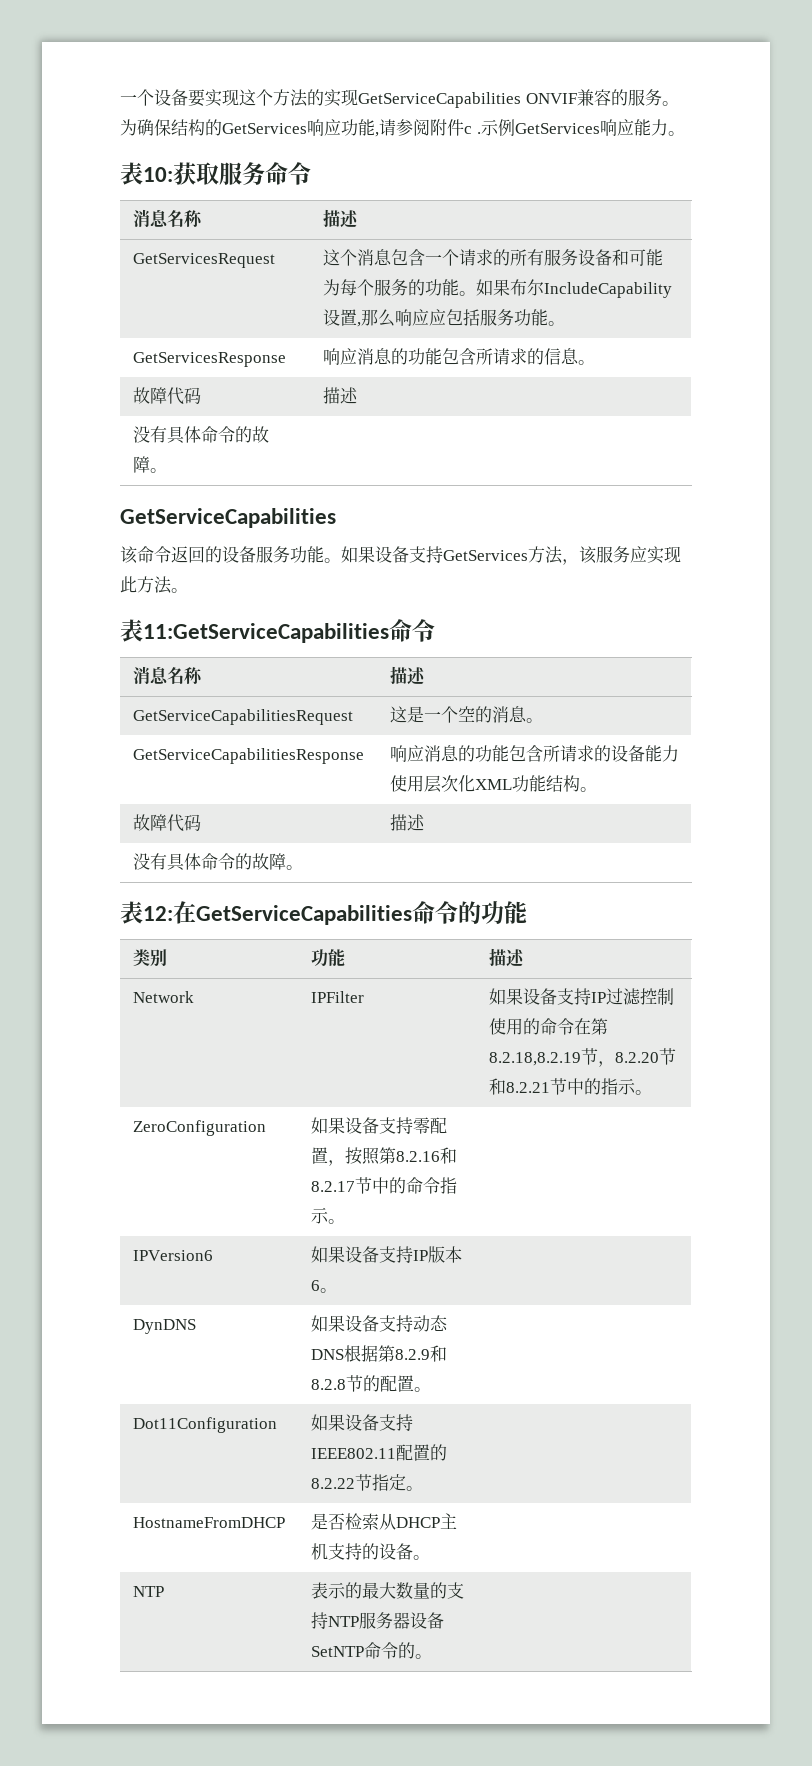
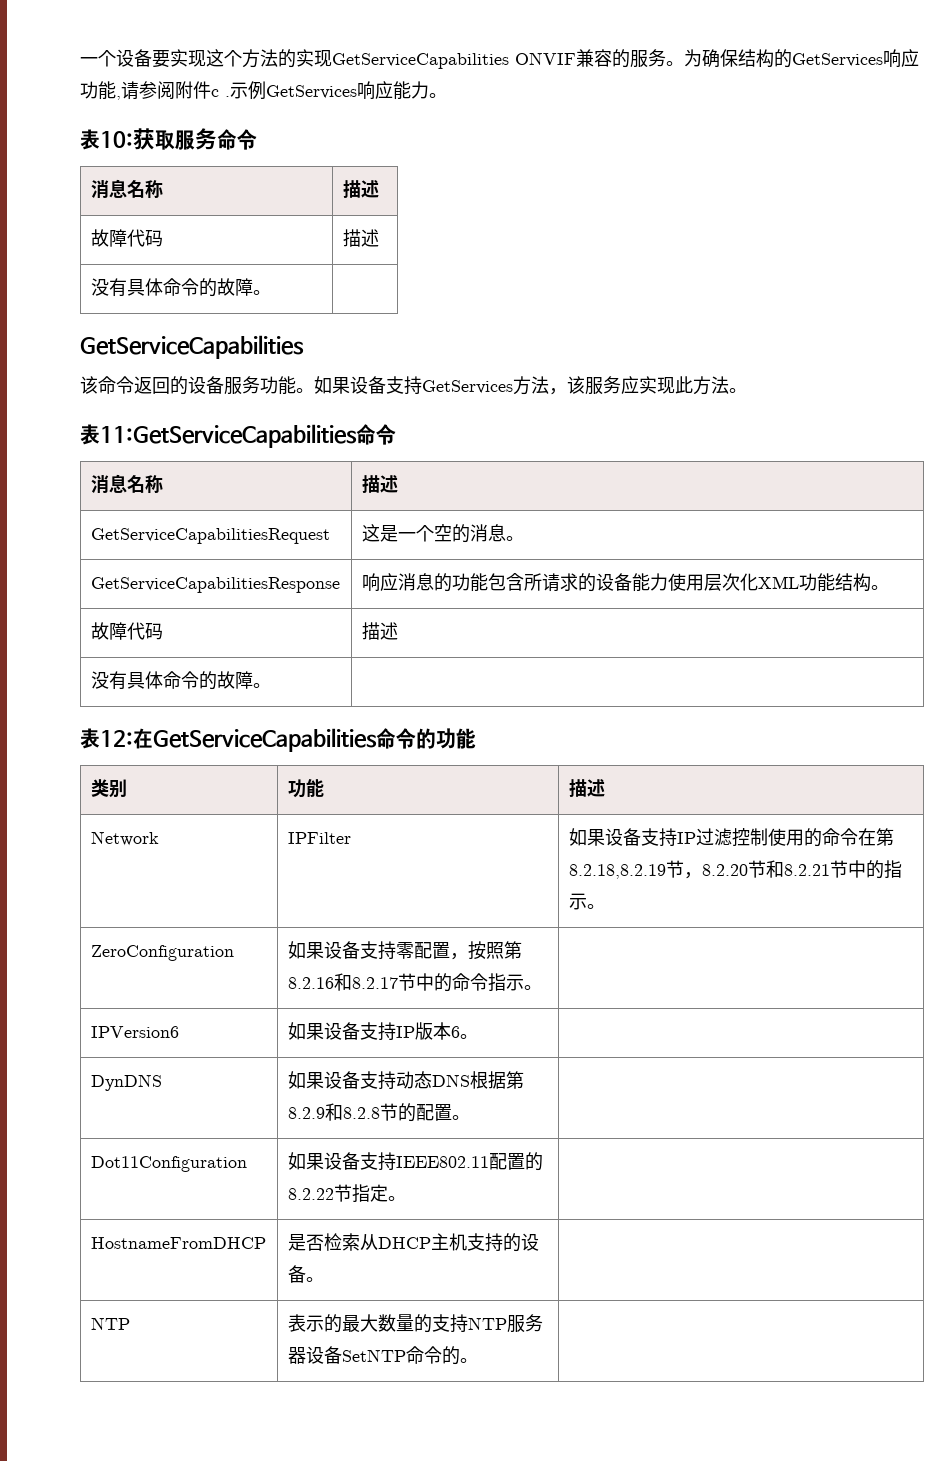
[132,253,275,268] [322,249,663,266] [322,279,672,298] [322,309,565,327] [132,352,286,367] [322,348,595,365] // GetServicesRequest | 这个消息包含一个请求的所有服务设备和可能为每个服务的功能。如果布尔IncludeCapability设置,那么响应应包括服务功能。 // GetServicesResponse | 响应消息的功能包含所请求的信息。 -> (379, 189) none

